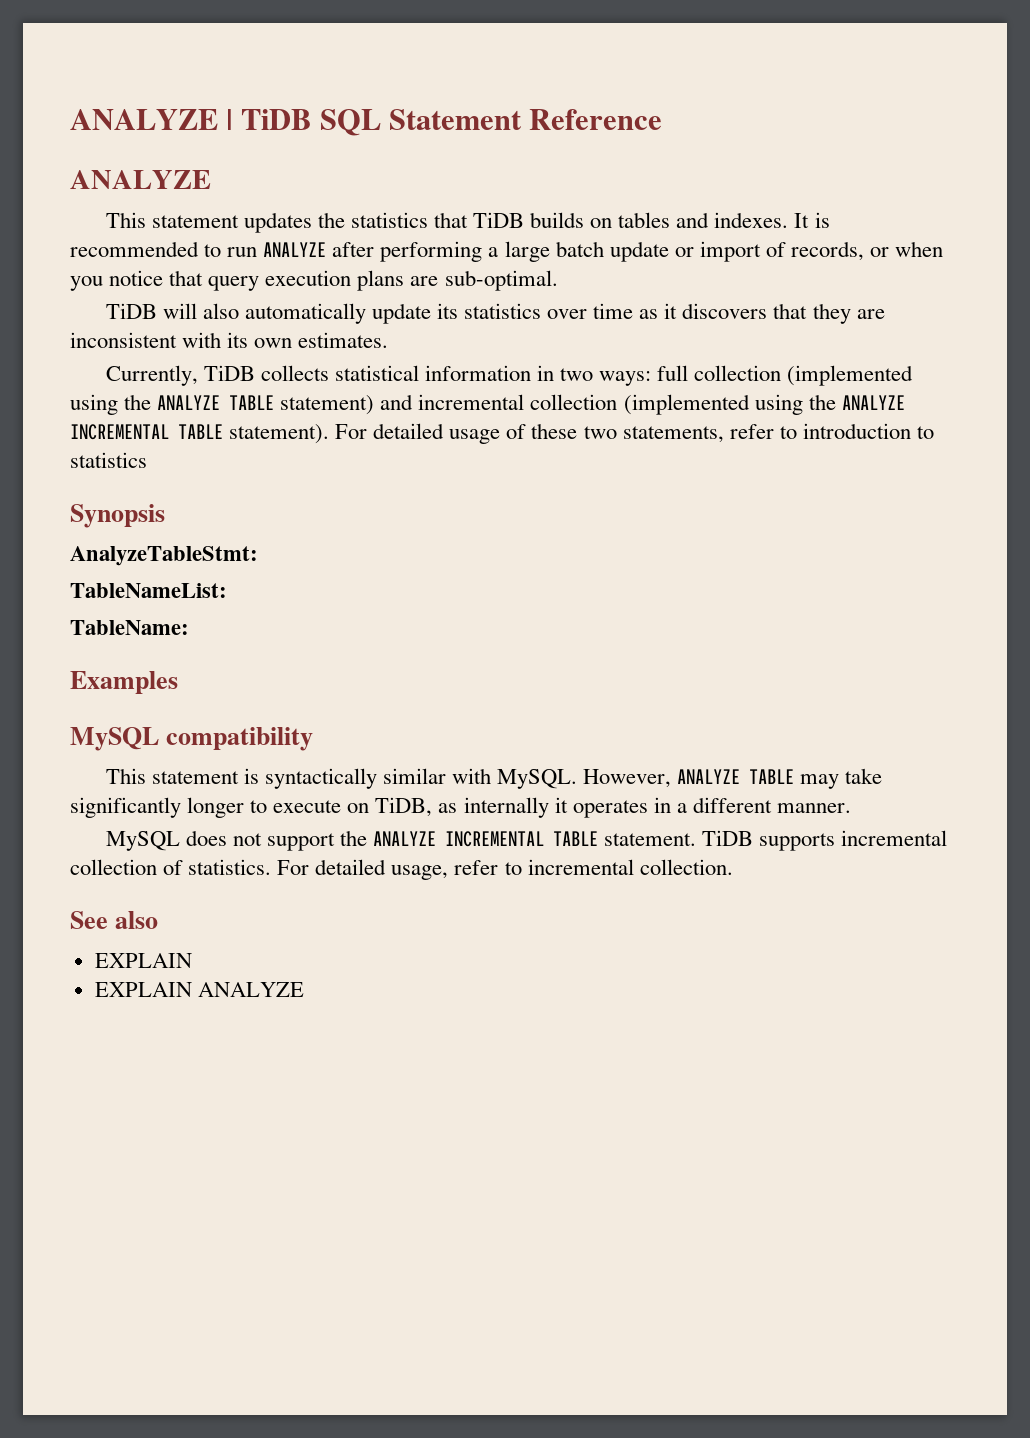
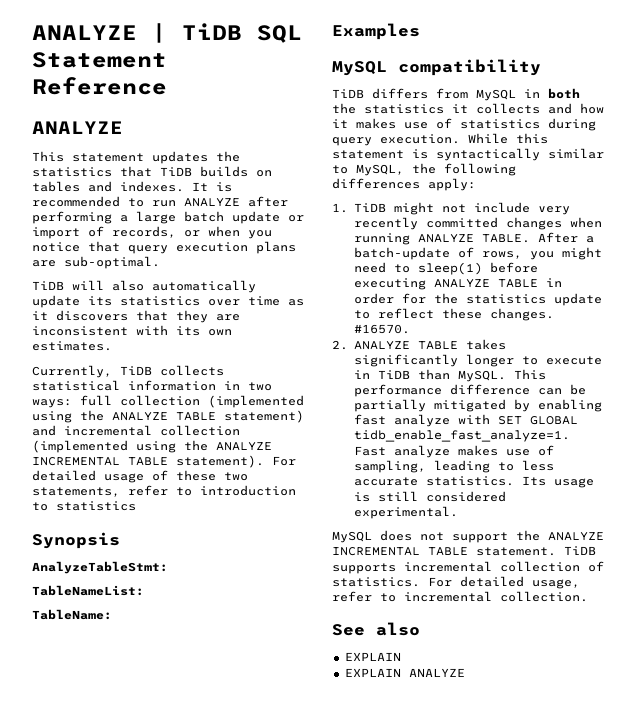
[105,768,883,789] [70,797,851,818] This statement is syntactically similar with MySQL. However, ANALYZE TABLE may take significantly longer to execute on TiDB, as internally it operates in a different manner. -> [332,88,580,101] [332,103,604,114] [332,118,596,131] [332,133,548,146] [332,148,604,161] [332,163,516,176] [332,178,476,191] [332,202,570,215] [353,217,602,230] [353,232,594,245] [353,247,602,260] [353,262,538,275] [353,278,562,290] [353,293,602,306] [353,308,554,321] [353,324,410,334] [332,339,506,350] [353,354,602,367] [353,369,546,382] [353,384,586,397] [353,399,602,412] [353,414,578,427] [353,430,570,442] [353,445,554,458] [353,460,554,473] [353,476,594,488] [353,491,506,502] [353,506,458,519] TiDB differs from MySQL in both the statistics it collects and how it makes use of statistics during query execution. While this statement is syntactically similar to MySQL, the following differences apply: // 1. TiDB might not include very recently committed changes when running ANALYZE TABLE. After a batch-update of rows, you might need to sleep(1) before executing ANALYZE TABLE in order for the statistics update to reflect these changes. #16570. // 2. ANALYZE TABLE takes significantly longer to execute in TiDB than MySQL. This performance difference can be partially mitigated by enabling fast analyze with SET GLOBAL tidb_enable_fast_analyze=1. Fast analyze makes use of sampling, leading to less accurate statistics. Its usage is still considered experimental.

